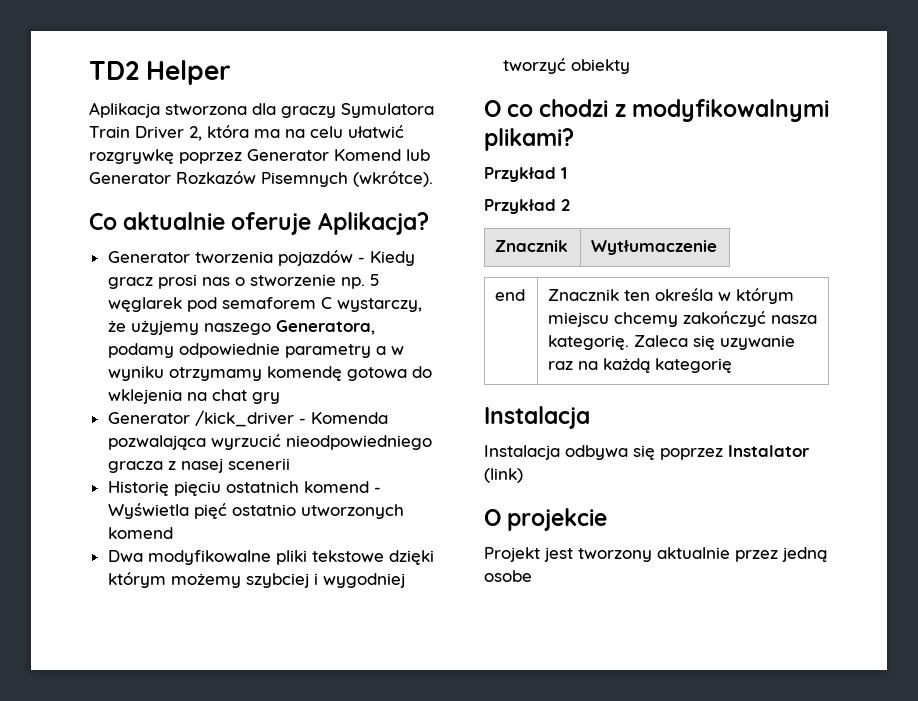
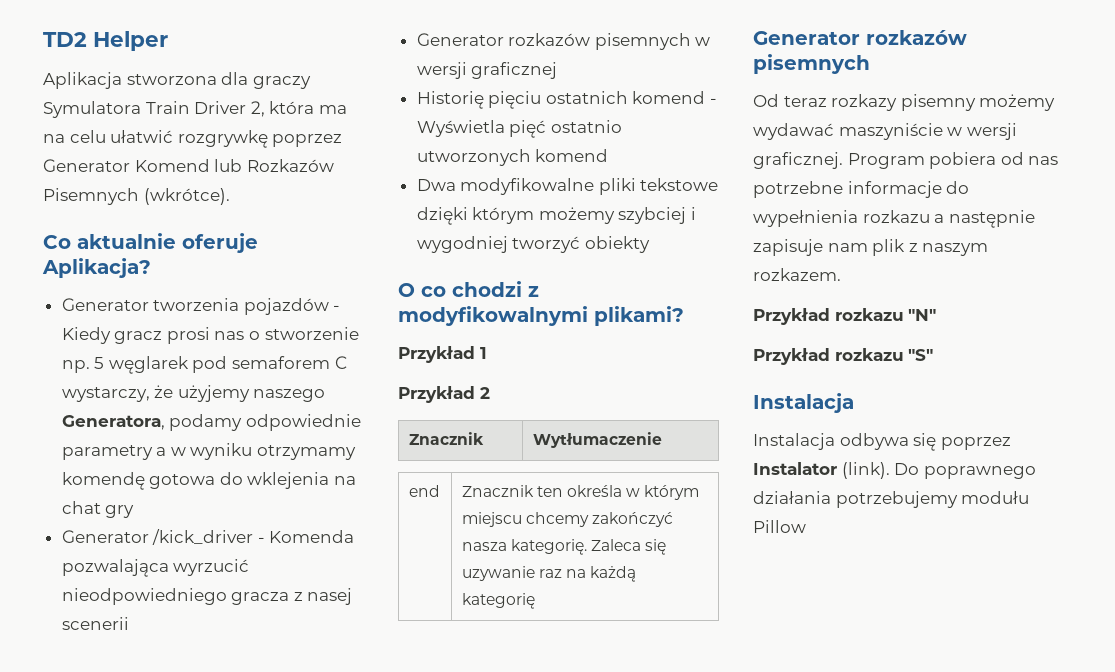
[89,172,171,184] Generator -> (243, 165) none
(290, 464) none -> [416,33,711,50] [416,62,558,79] // Generator rozkazów pisemnych w wersji graficznej
(733, 365) none -> [753,30,967,45] [753,54,870,74] [753,94,1056,111] [753,123,1017,140] [753,152,1059,169] [753,181,970,198] [753,210,1035,228] [753,239,989,256] [753,268,841,281] [753,308,937,325] [753,348,934,365] // Generator rozkazów pisemnych // Od teraz rozkazy pisemny możemy wydawać maszyniście w wersji graficznej. Program pobiera od nas potrzebne informacje do wypełnienia rozkazu a następnie zapisuje nam plik z naszym rozkazem. // Przykład rozkazu "N" // Przykład rozkazu "S"
[484,468,523,483] [484,508,608,531] [484,547,827,562] [484,570,532,582] (link) // O projekcie // Projekt jest tworzony aktualnie przez jedną osobe -> [841,462,1036,479] [753,491,1030,508] [753,520,806,533] (link). Do poprawnego działania potrzebujemy modułu Pillow

